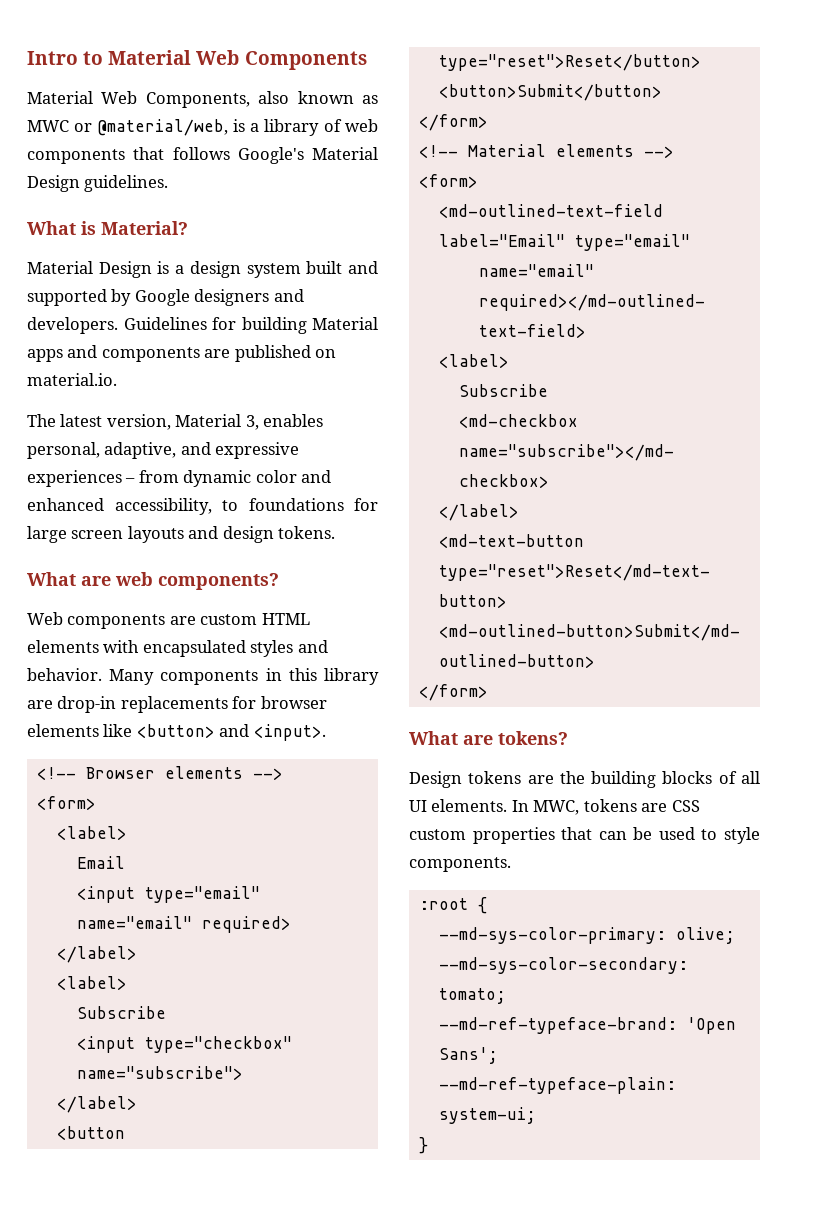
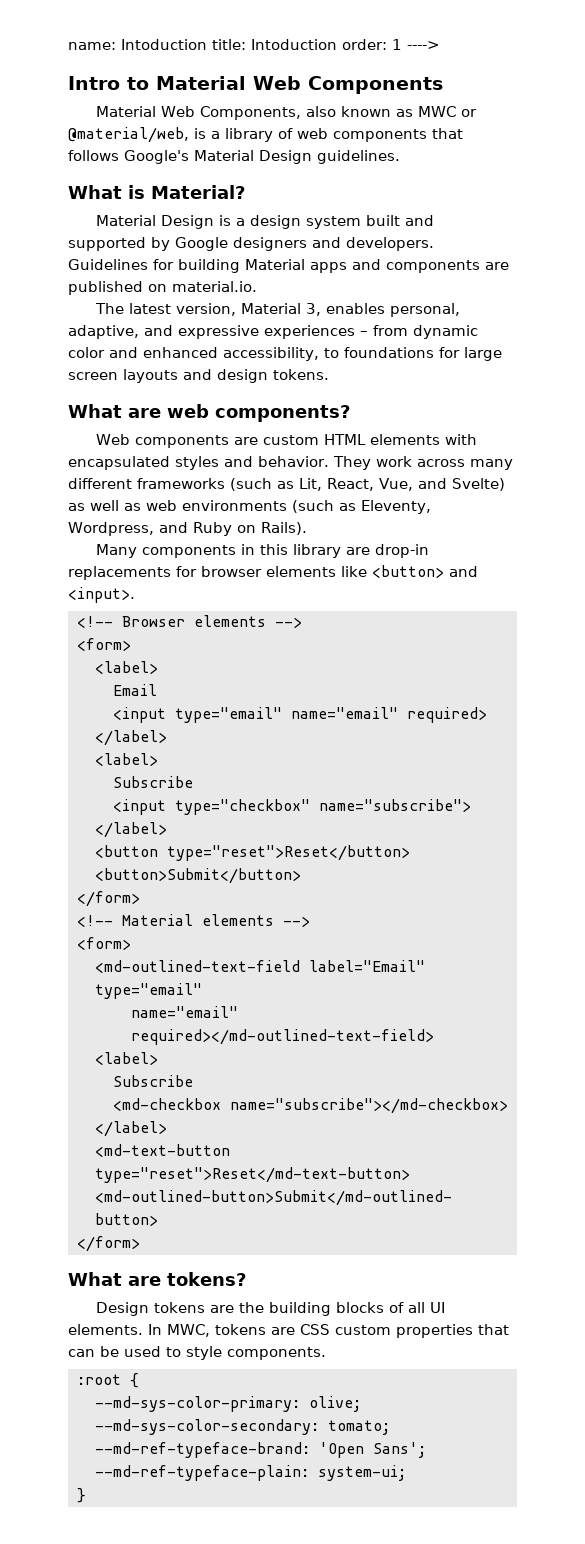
(27, 58) none -> [68,39,440,50] name: Intoduction title: Intoduction order: 1 ----> //
(102, 674) none -> [332,456,513,470] [68,478,505,491] [68,500,431,514] [68,522,307,536] They work across many different frameworks (such as Lit, React, Vue, and Svelte) as well as web environments (such as Eleventy, Wordpress, and Ruby on Rails). //

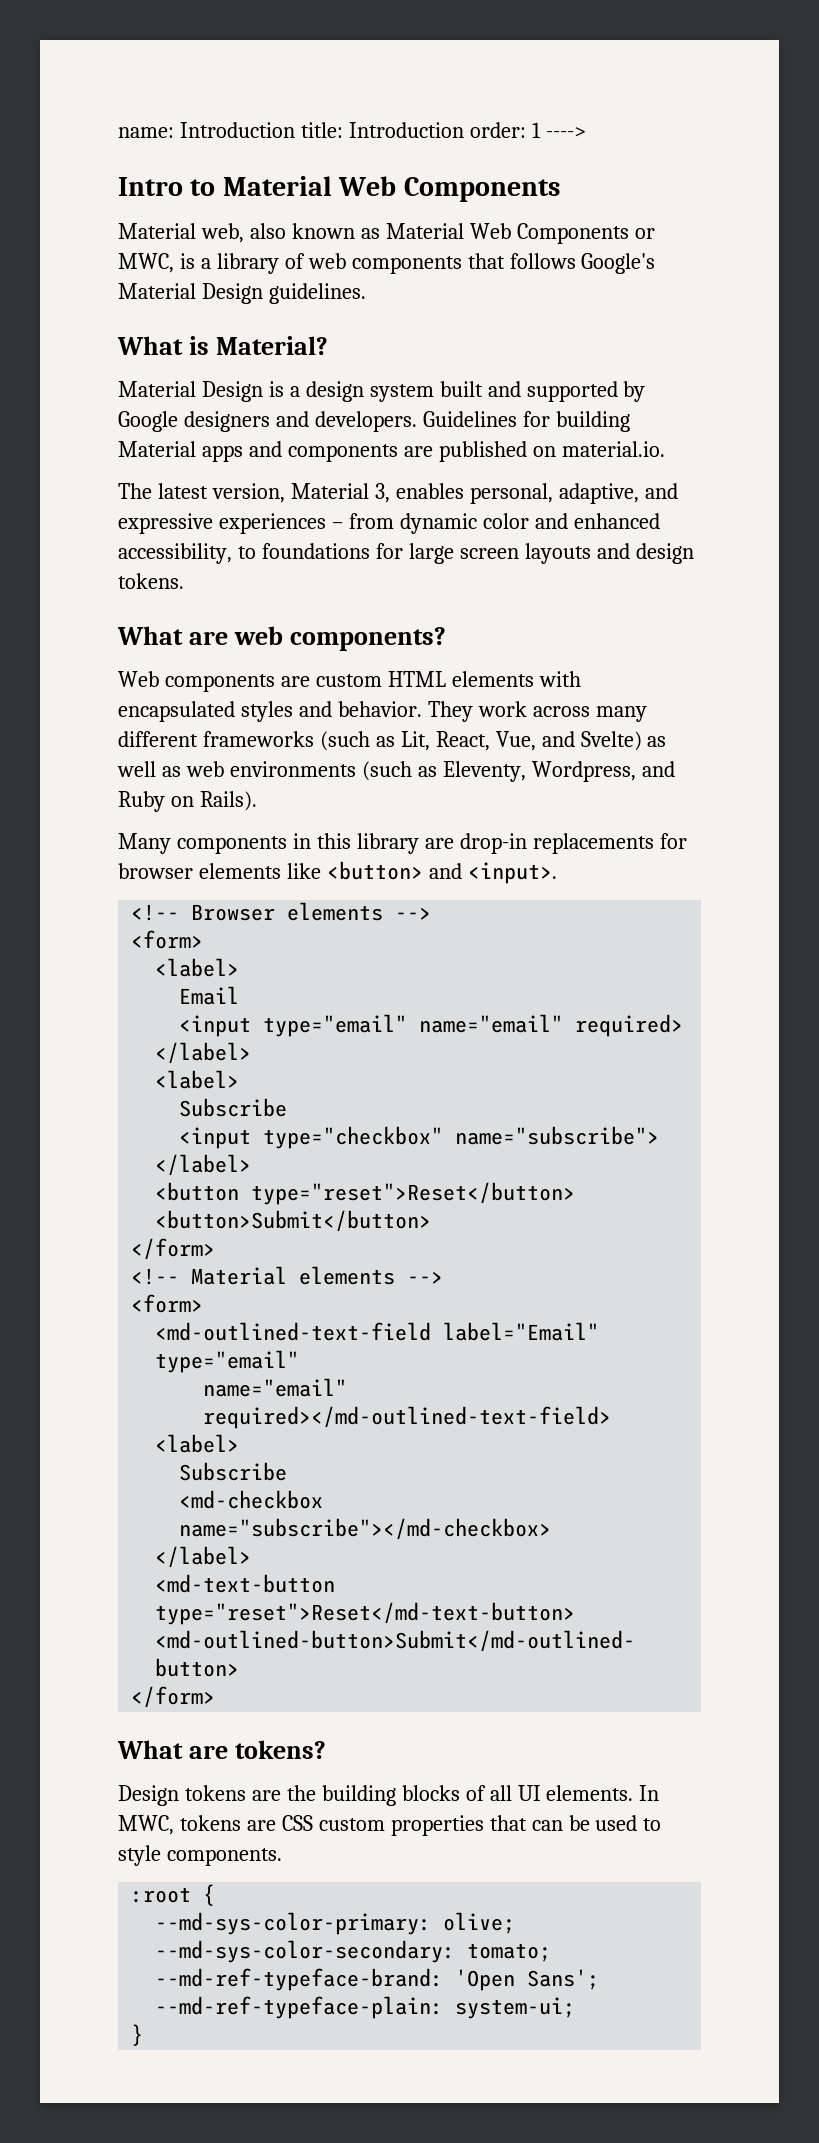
[121,39,337,50] Intoduction title: Intoduction -> [179,122,464,138] Introduction title: Introduction
[161,106,302,120] Web Components, -> [200,223,244,243] web,
[418,106,478,117] [68,127,189,143] MWC or @material/web, -> [385,223,655,244] [118,253,174,273] Material Web Components or MWC,

